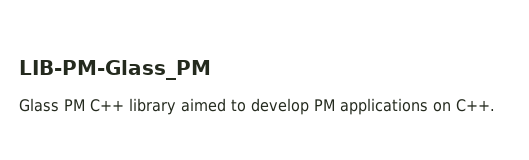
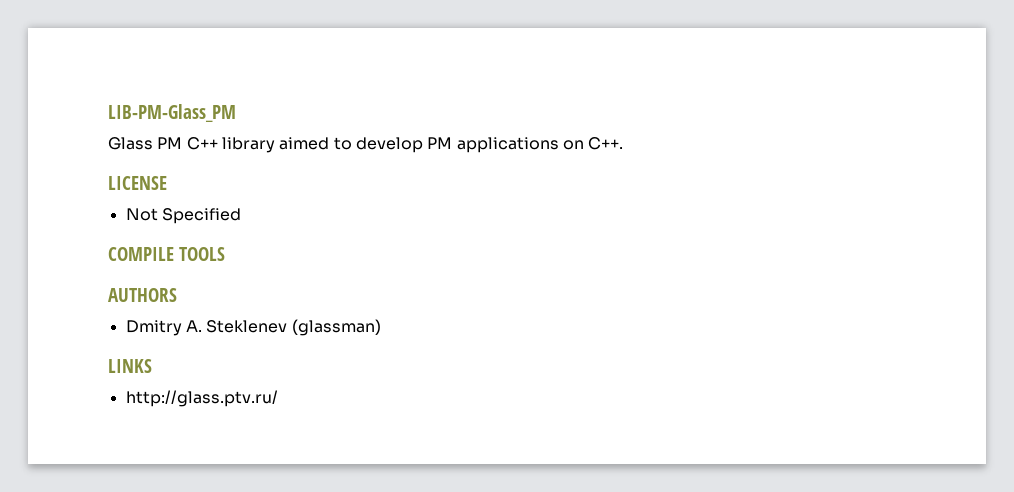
(495, 105) none -> [108,176,167,190] [125,208,241,224] [108,247,226,261] [108,288,177,302] [125,319,381,336] [108,359,152,373] [125,390,278,407] // LICENSE // Not Specified // COMPILE TOOLS // AUTHORS // Dmitry A. Steklenev (glassman) // LINKS // http://glass.ptv.ru/

